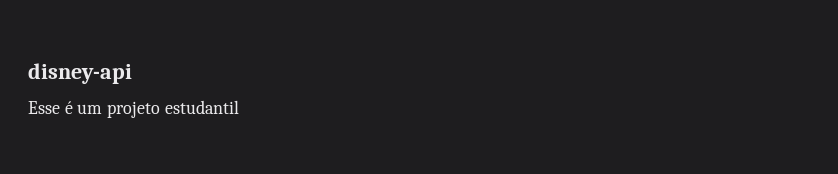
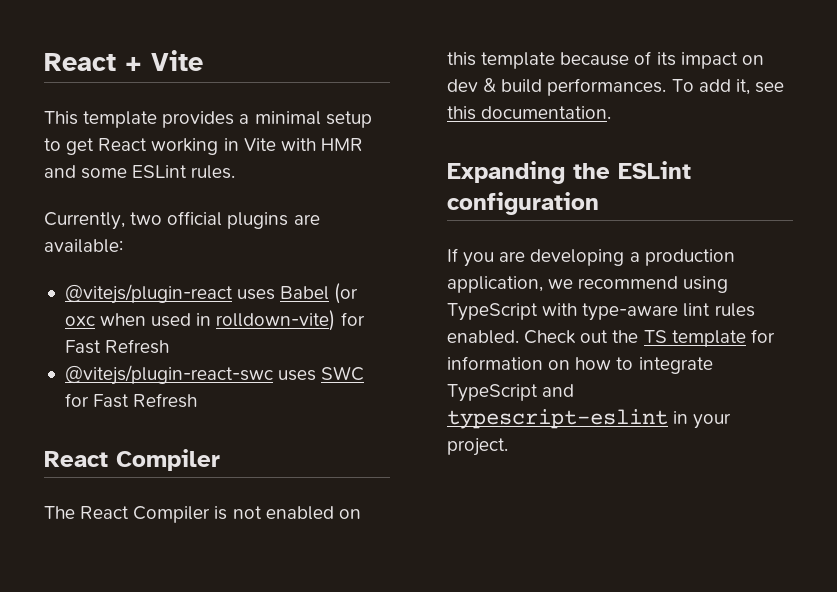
[28,63,132,84] [28,100,239,118] disney-api // Esse é um projeto estudantil -> [44,50,203,71] [44,111,372,128] [44,138,363,155] [44,165,236,179] [44,211,320,230] [44,239,123,253] [64,283,359,304] [64,310,365,331] [64,339,170,354] [64,365,365,385] [64,393,198,408] [44,449,220,471] [44,506,361,523] [447,51,764,69] [447,78,784,96] [447,106,612,120] [447,161,691,184] [447,192,599,215] [447,248,735,267] [447,276,729,293] [447,303,755,321] [447,329,775,347] [447,356,713,374] [447,384,575,402] [447,409,732,429] [447,438,508,456] React + Vite // This template provides a minimal setup to get React working in Vite with HMR and some ESLint rules. // Currently, two official plugins are available: // @vitejs/plugin-react uses Babel (or oxc when used in rolldown-vite) for Fast Refresh // @vitejs/plugin-react-swc uses SWC for Fast Refresh // React Compiler // The React Compiler is not enabled on this template because of its impact on dev & build performances. To add it, see this documentation. // Expanding the ESLint configuration // If you are developing a production application, we recommend using TypeScript with type-aware lint rules enabled. Check out the TS template for information on how to integrate TypeScript and typescript-eslint in your project.

